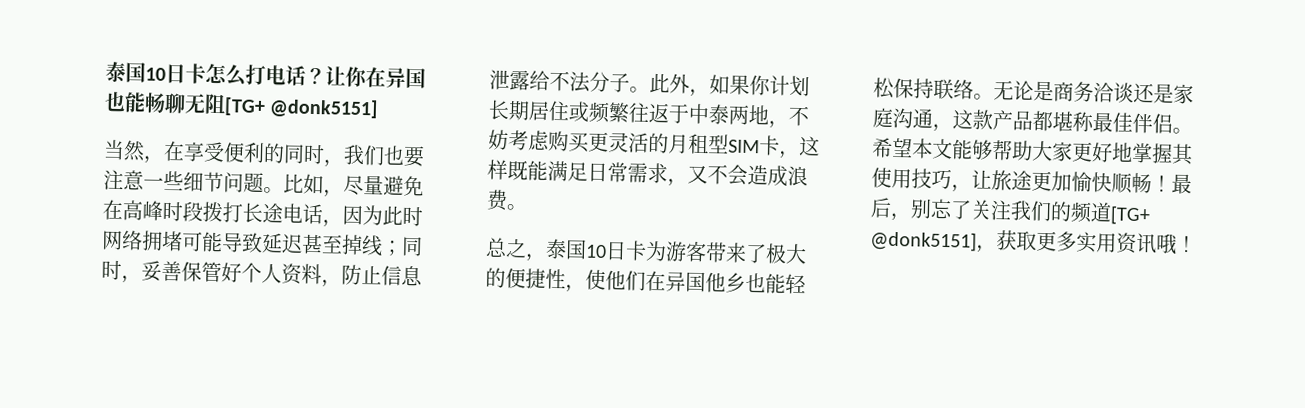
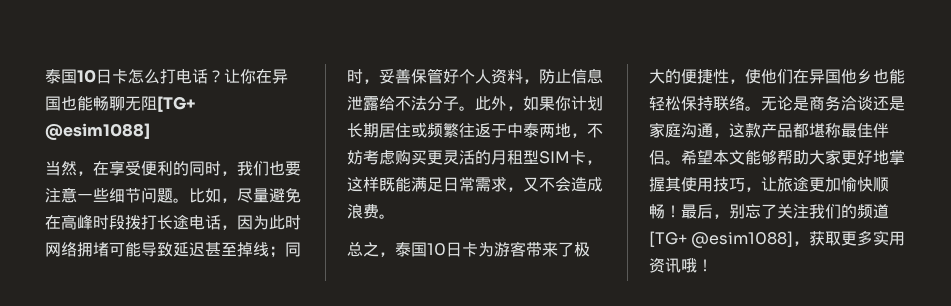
[269,98,380,119] @donk5151] -> [45,123,150,140] @esim1088]
[870,230,977,252] @donk5151] -> [691,231,794,248] @esim1088]

